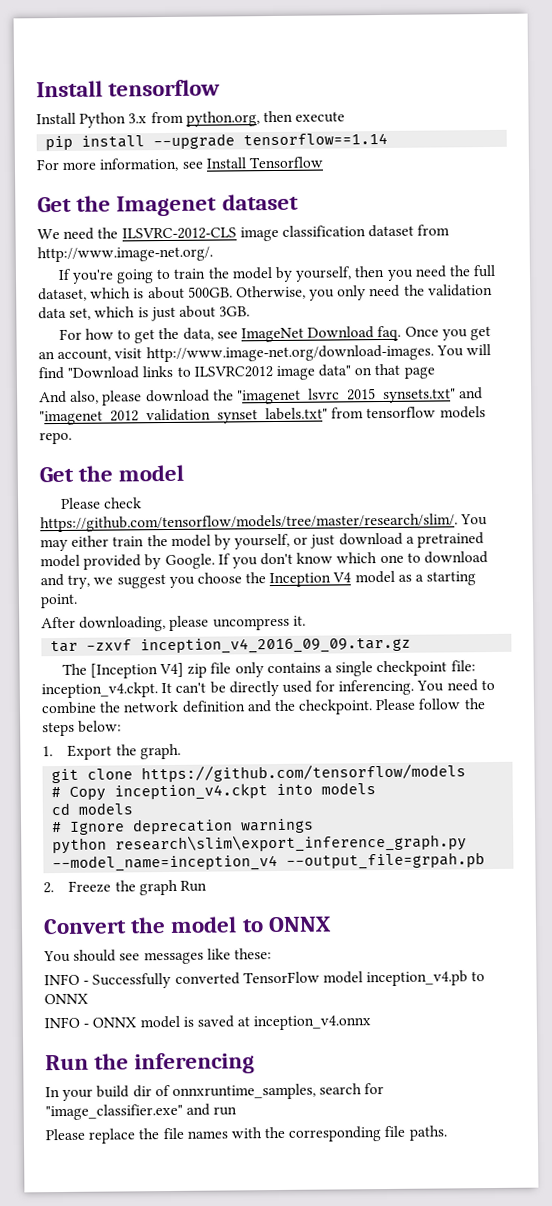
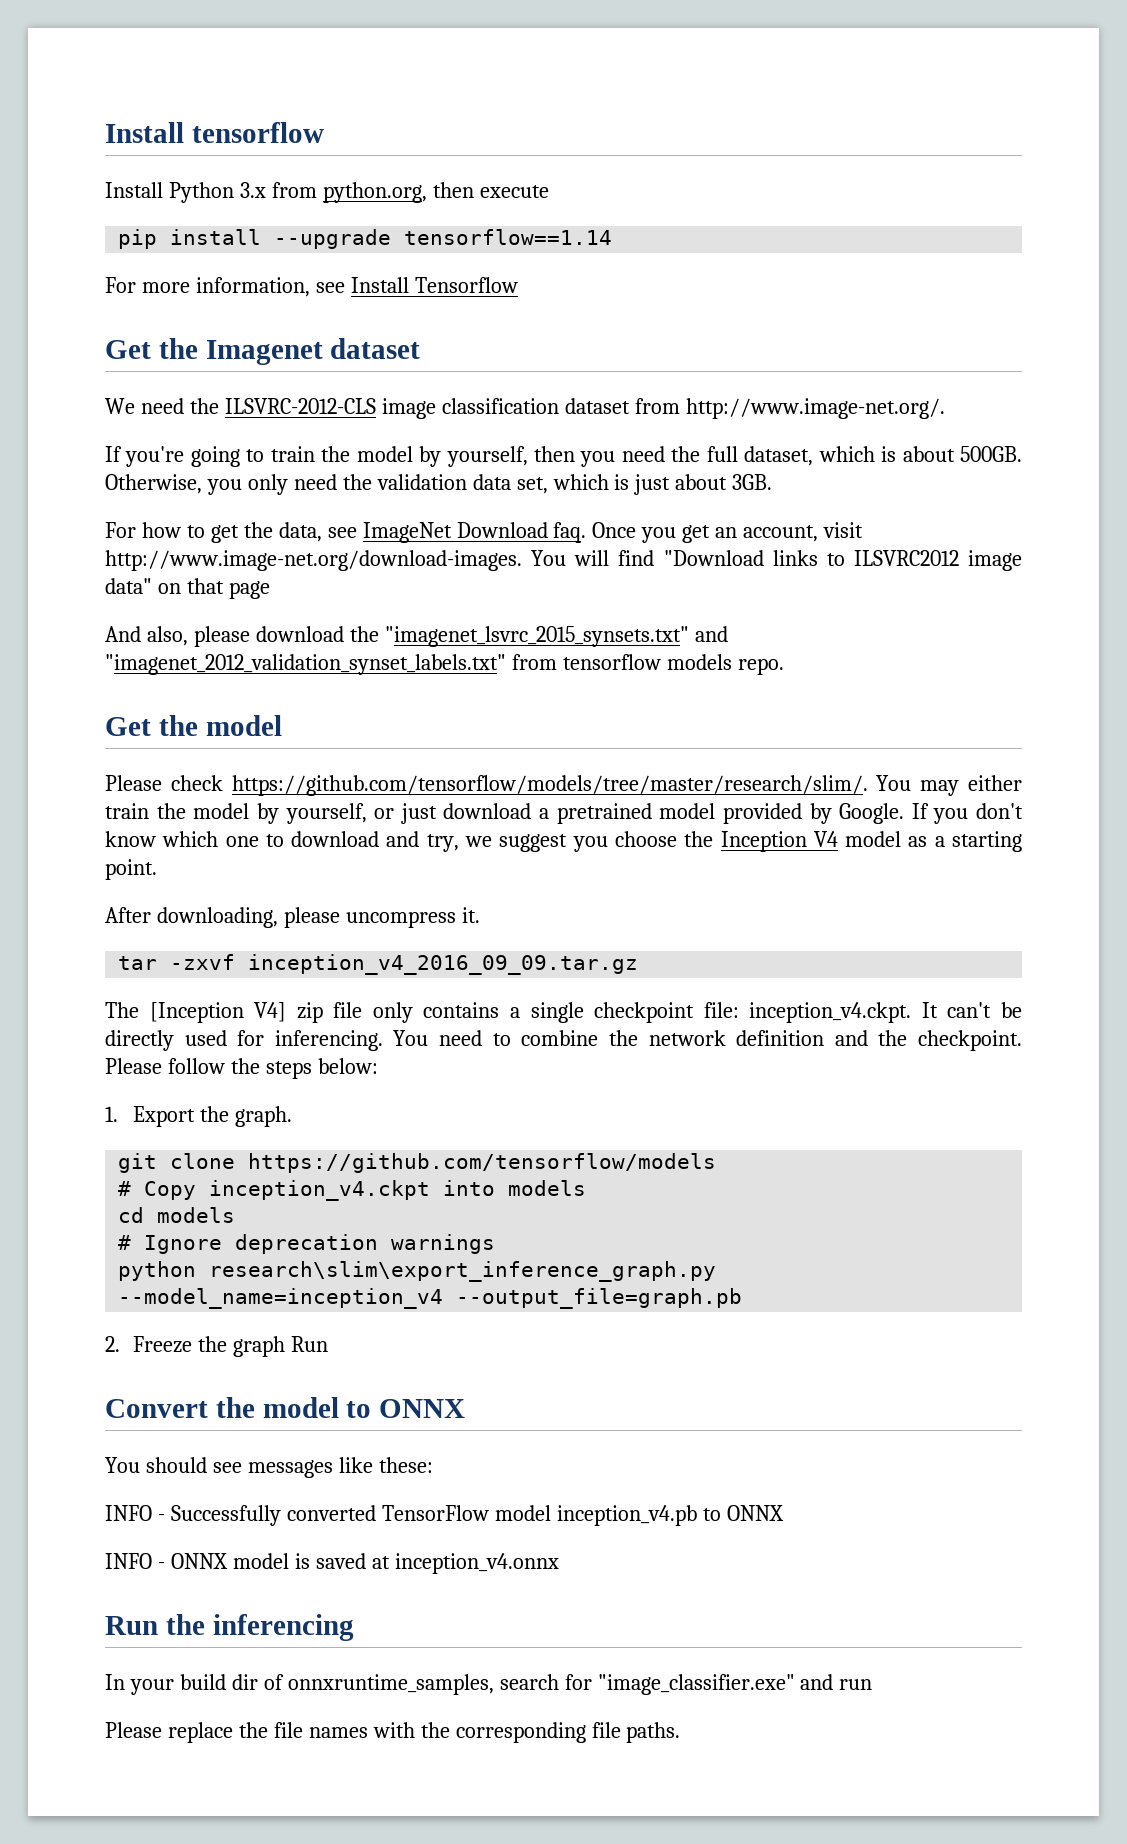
[286,852,486,870] --output_file=grpah.pb -> [456,1288,743,1309] --output_file=graph.pb

